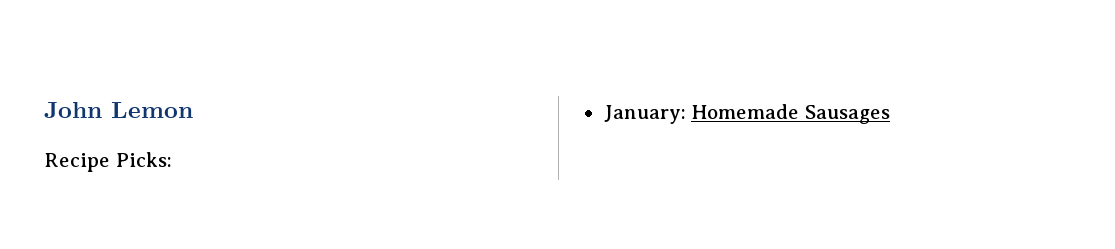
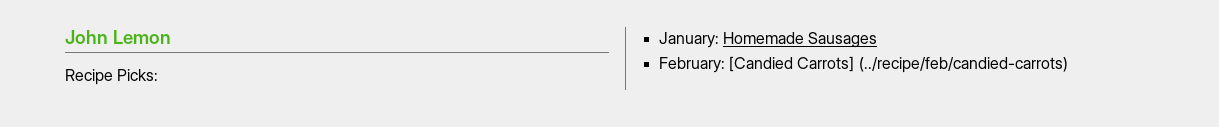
(890, 114) none -> [658,56,1068,73] // February: [Candied Carrots] (../recipe/feb/candied-carrots)

